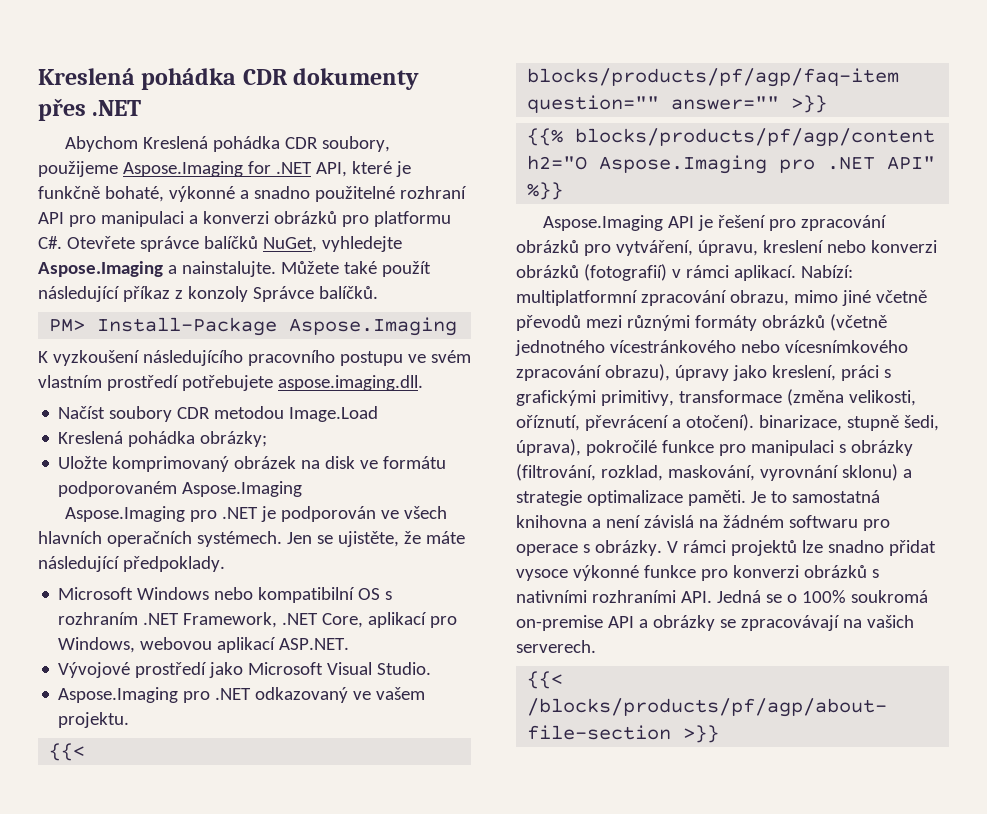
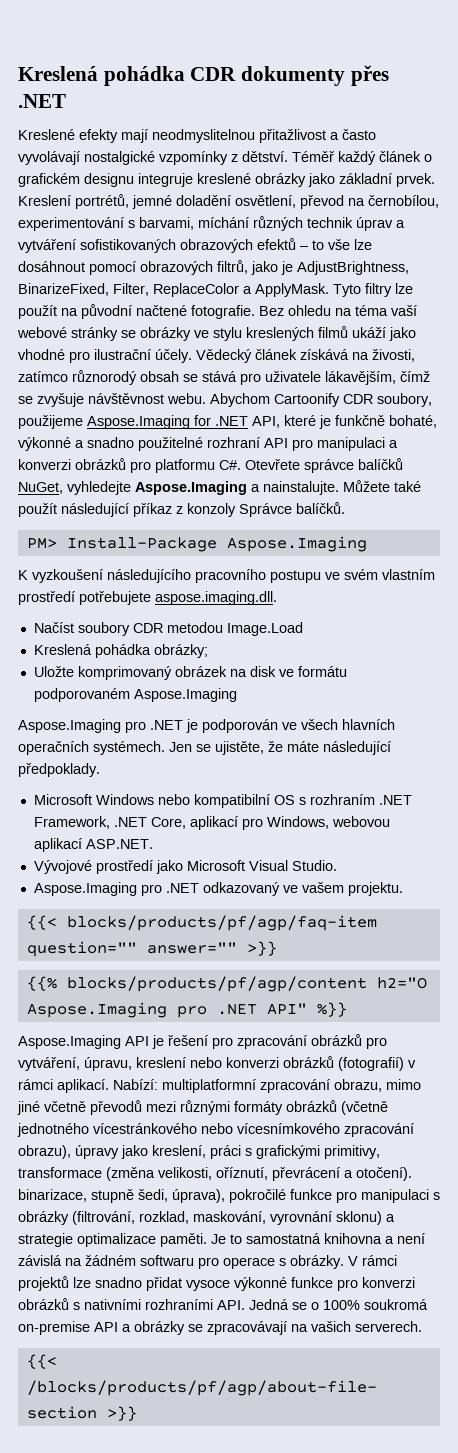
[65,136,281,152] Abychom Kreslená pohádka -> [18,129,376,143] [18,151,432,165] [18,173,435,187] [18,194,439,209] [18,216,405,231] [18,238,372,253] [18,260,409,275] [18,283,413,297] [18,304,417,319] [17,326,416,341] [18,349,415,363] [18,370,430,385] [18,393,340,407] Kreslené efekty mají neodmyslitelnou přitažlivost a často vyvolávají nostalgické vzpomínky z dětství. Téměř každý článek o grafickém designu integruje kreslené obrázky jako základní prvek. Kreslení portrétů, jemné doladění osvětlení, převod na černobílou, experimentování s barvami, míchání různých technik úprav a vytváření sofistikovaných obrazových efektů – to vše lze dosáhnout pomocí obrazových filtrů, jako je AdjustBrightness, BinarizeFixed, Filter, ReplaceColor a ApplyMask. Tyto filtry lze použít na původní načtené fotografie. Bez ohledu na téma vaší webové stránky se obrázky ve stylu kreslených filmů ukáží jako vhodné pro ilustrační účely. Vědecký článek získává na živosti, zatímco různorodý obsah se stává pro uživatele lákavějším, čímž se zvyšuje návštěvnost webu. Abychom Cartoonify

